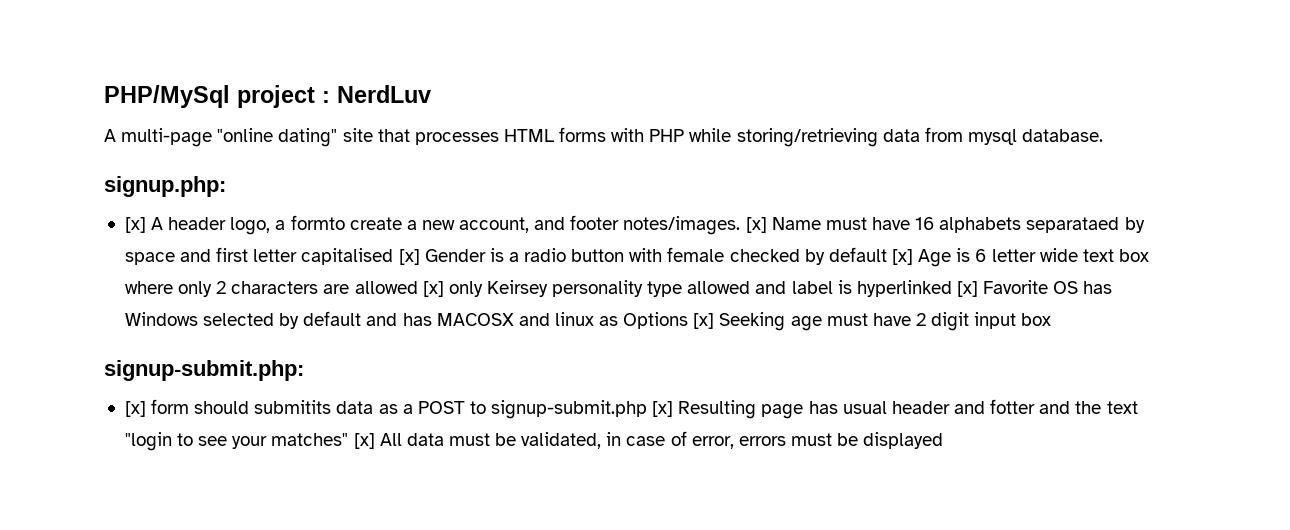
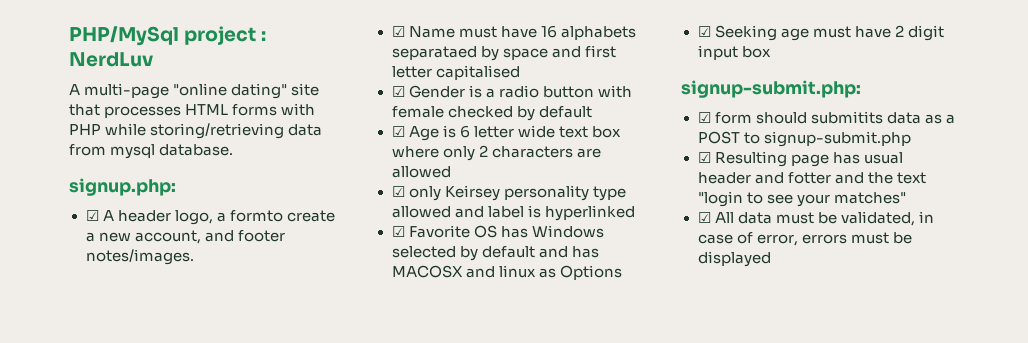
[124,217,146,233] [x] -> [85,210,99,221] ☑
[745,217,767,233] [x] -> [391,26,405,37] // ☑
[398,249,420,265] [x] -> [391,86,405,97] // ☑
[891,249,913,265] [x] -> [391,126,405,137] // ☑
[422,281,444,297] [x] -> [391,186,405,197] // ☑
[956,281,978,297] [x] -> [391,226,405,237] // ☑
[693,313,715,329] [x] -> [697,26,711,37] // ☑
[124,401,146,417] [x] -> [697,112,711,123] ☑
[652,401,674,417] [x] -> [697,152,711,163] // ☑
[353,433,375,449] [x] -> [697,212,711,223] // ☑

